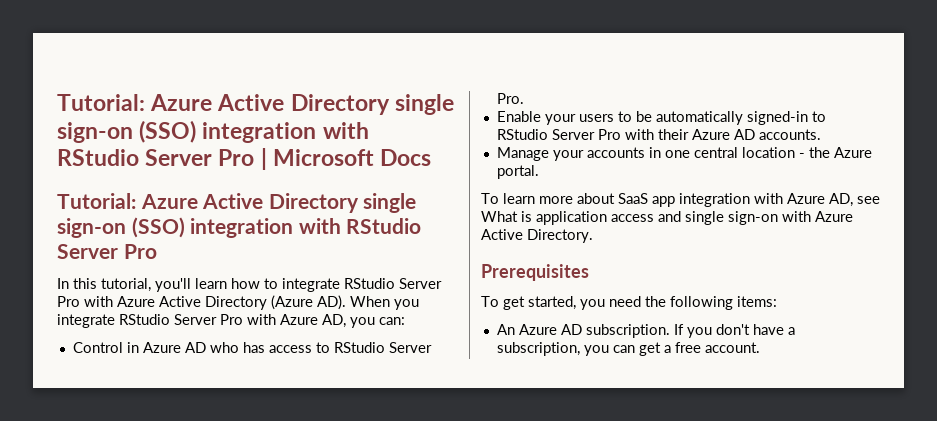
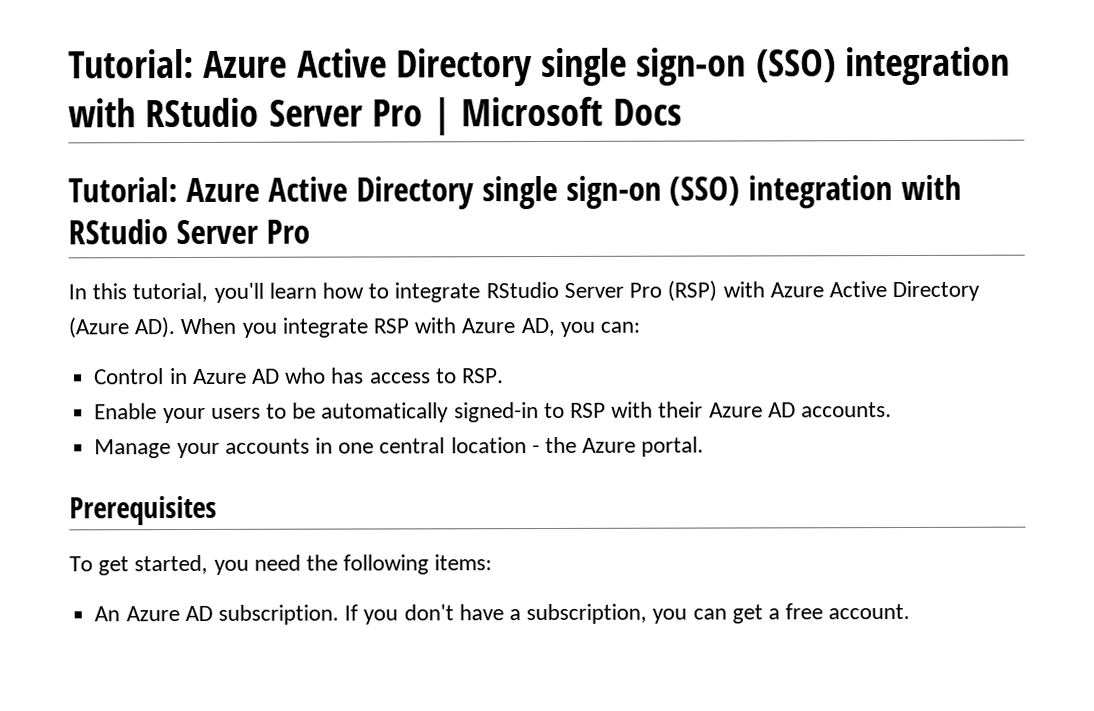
(80, 301) none -> [667,280,718,302] (RSP)
[119,314,243,325] RStudio Server Pro -> [373,318,410,334] RSP
[333,342,432,353] [496,93,524,104] RStudio Server Pro. -> [461,368,504,384] RSP.
[496,129,621,140] RStudio Server Pro -> [569,402,606,418] RSP
[481,193,880,207] [481,211,853,225] [481,229,593,243] // To learn more about SaaS app integration with Azure AD, see What is application access and single sign-on with Azure Active Directory. -> (705, 446) none

